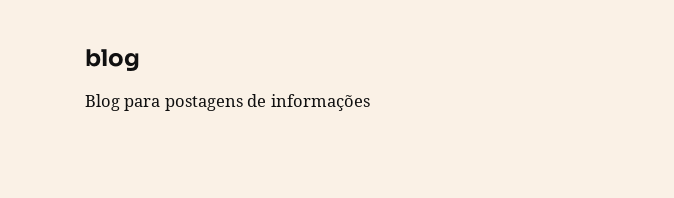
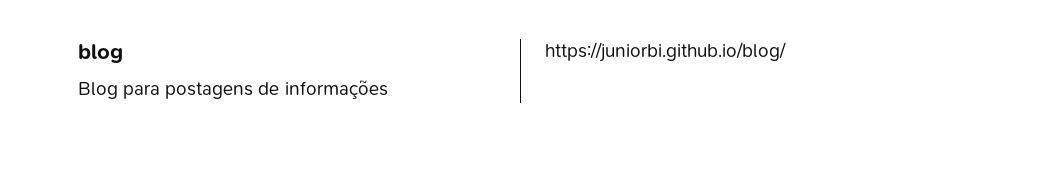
(370, 102) none -> [545,42,786,62] https://juniorbi.github.io/blog/

